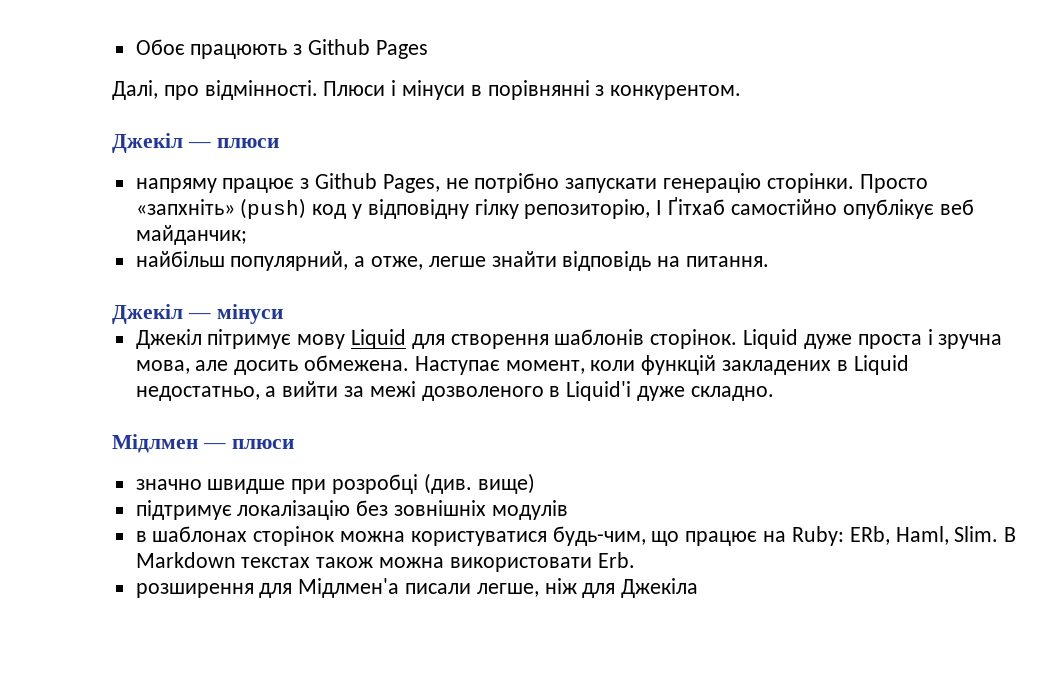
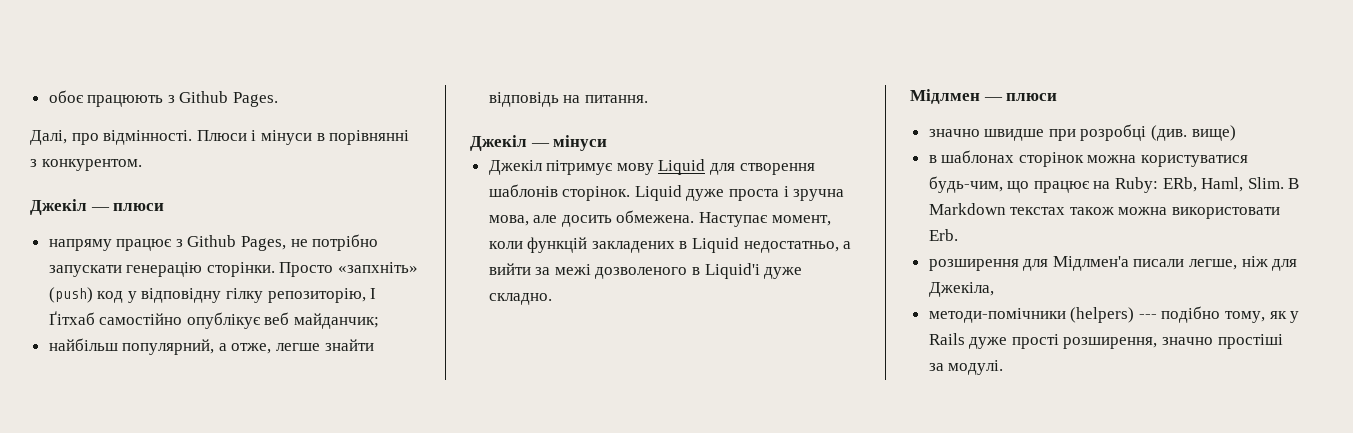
[135,39,185,55] Обоє -> [48,90,84,103] обоє
[375,40,428,59] Pages -> [233,92,279,107] Pages.
[135,500,568,520] // підтримує локалізацію без зовнішніх модулів -> (1236, 133) none
[621,578,699,598] Джекіла -> [928,282,994,297] [928,306,1300,323] [928,333,1283,349] [928,360,1004,375] Джекіла, // методи-помічники (helpers) --- подібно тому, як у Rails дуже прості розширення, значно простіші за модулі.

